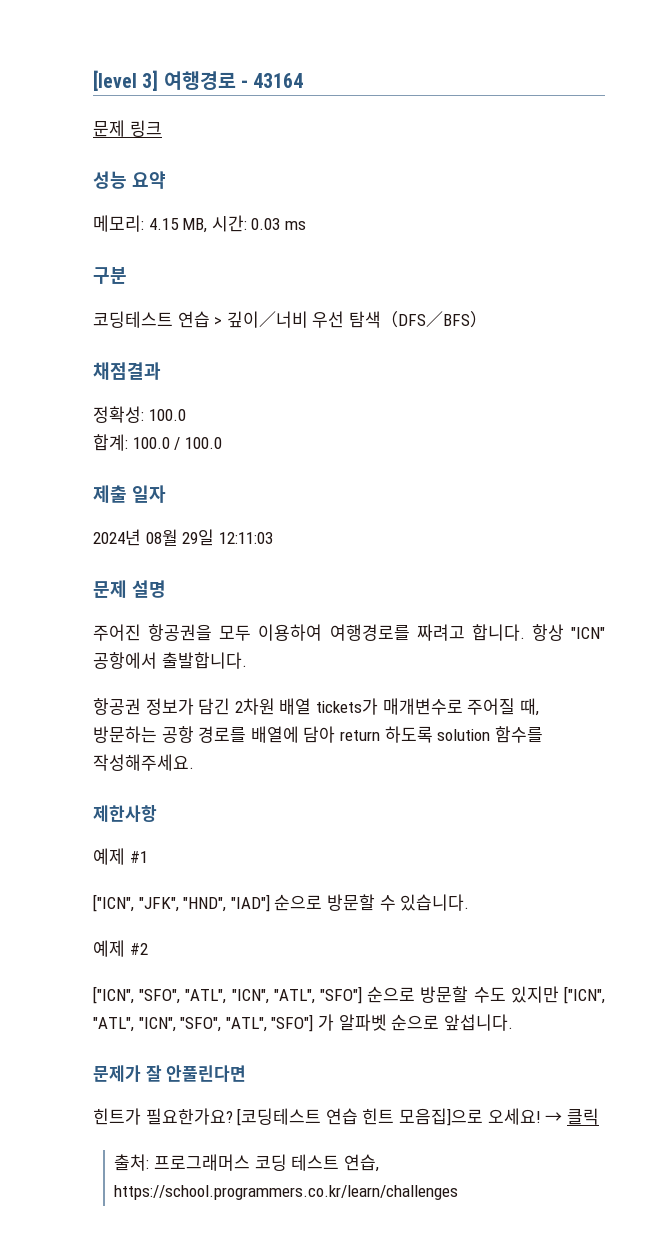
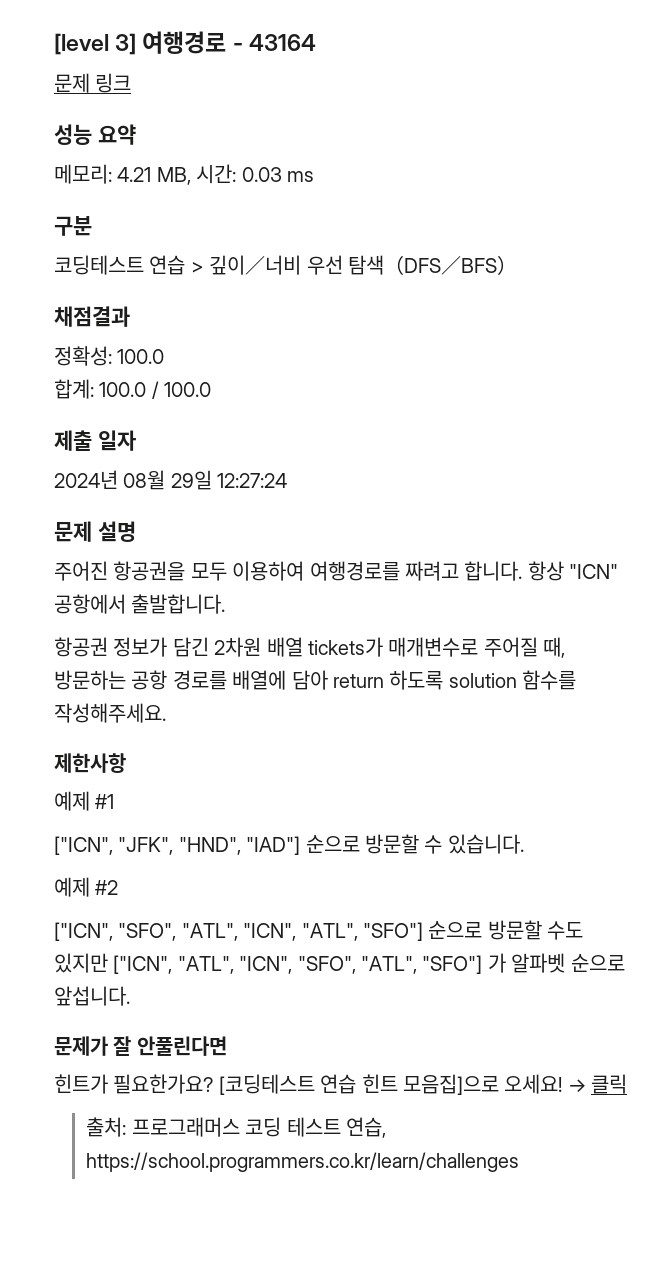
[148,218,179,230] 4.15 -> [117,167,152,182] 4.21
[218,532,273,544] 12:11:03 -> [217,473,288,488] 12:27:24

